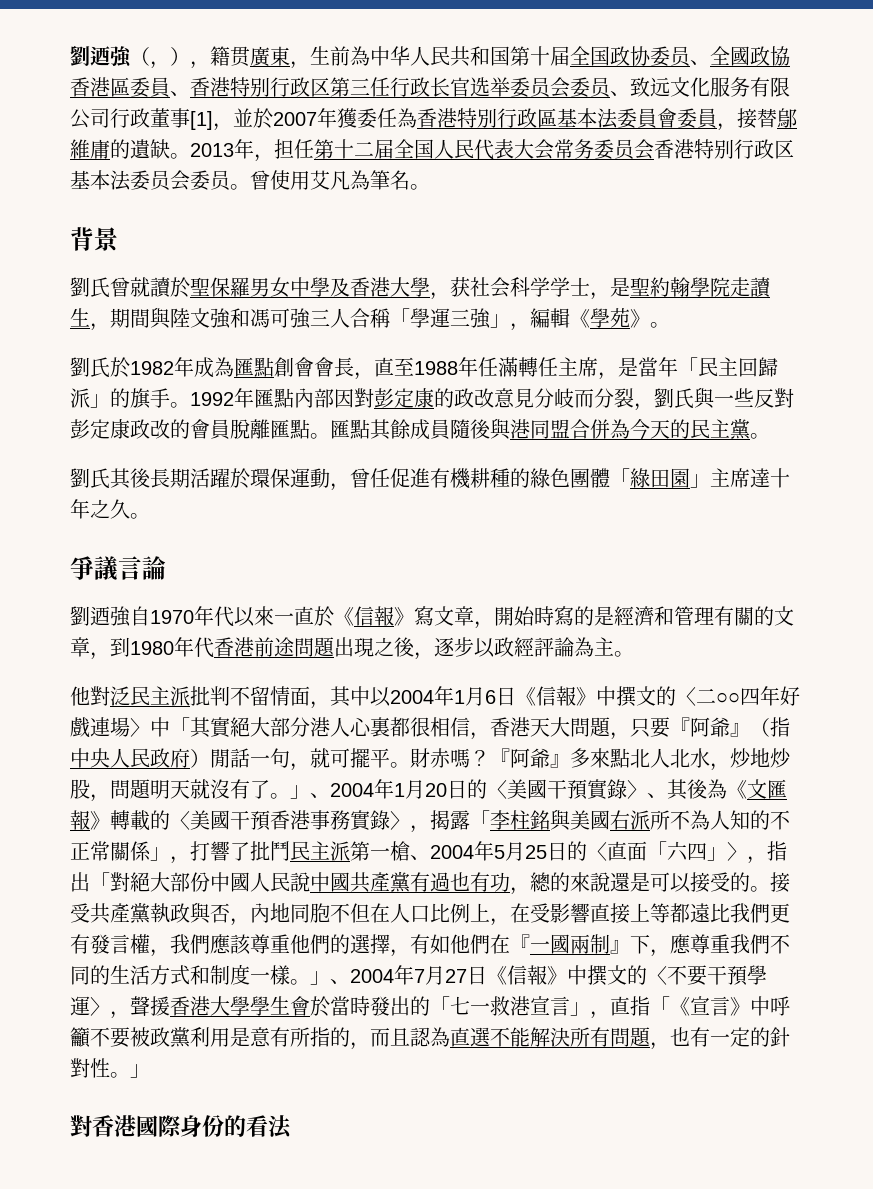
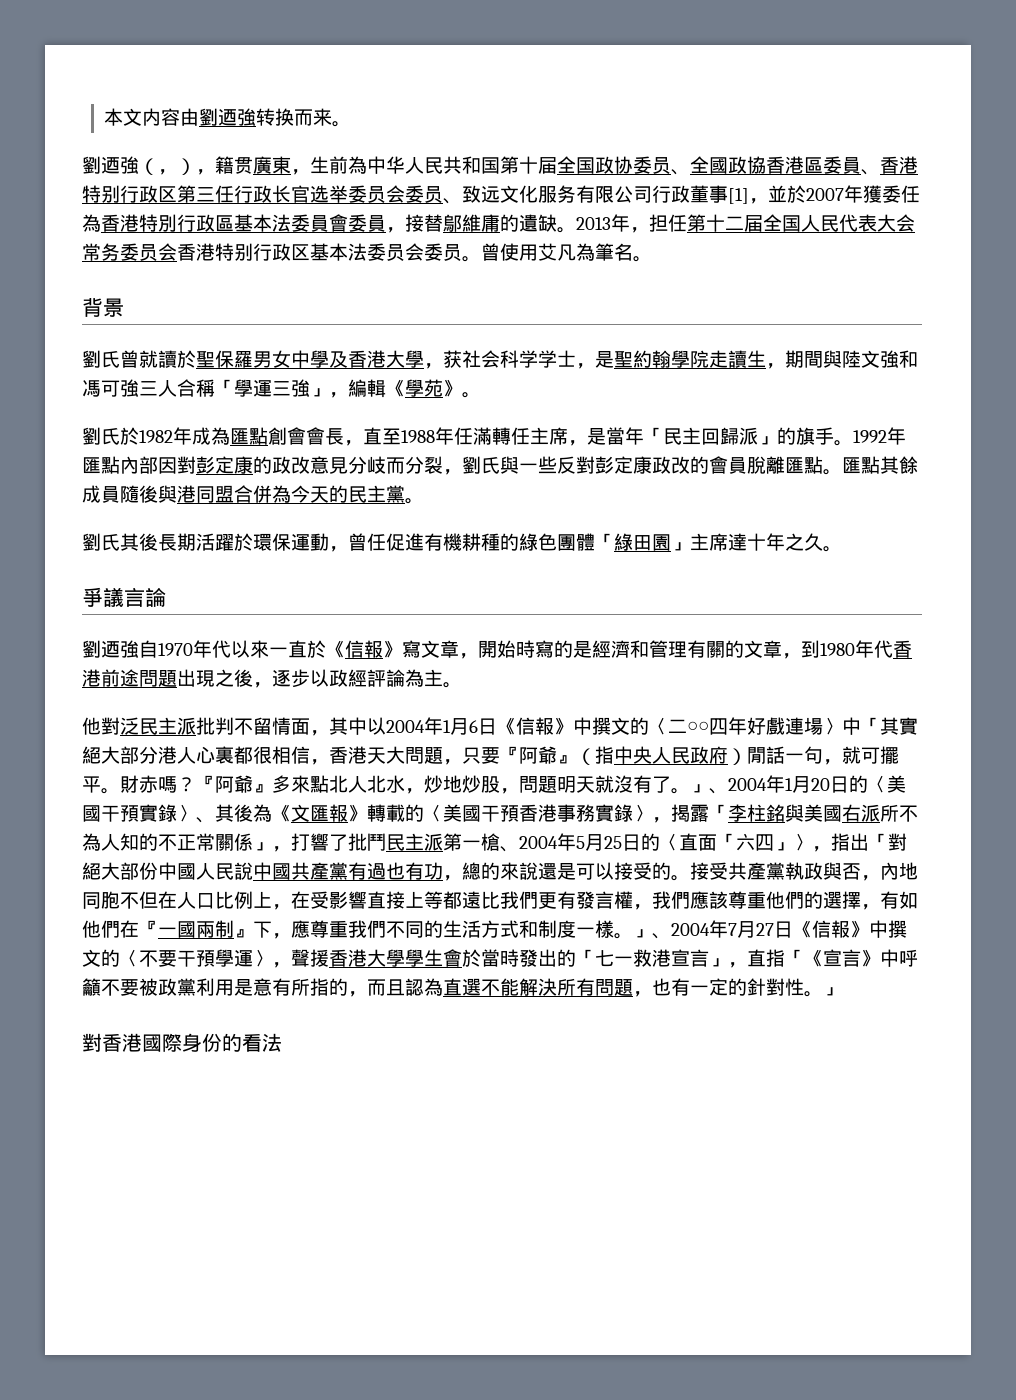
(70, 55) none -> [104,108,352,127] 本文内容由劉迺強转换而来。 //

